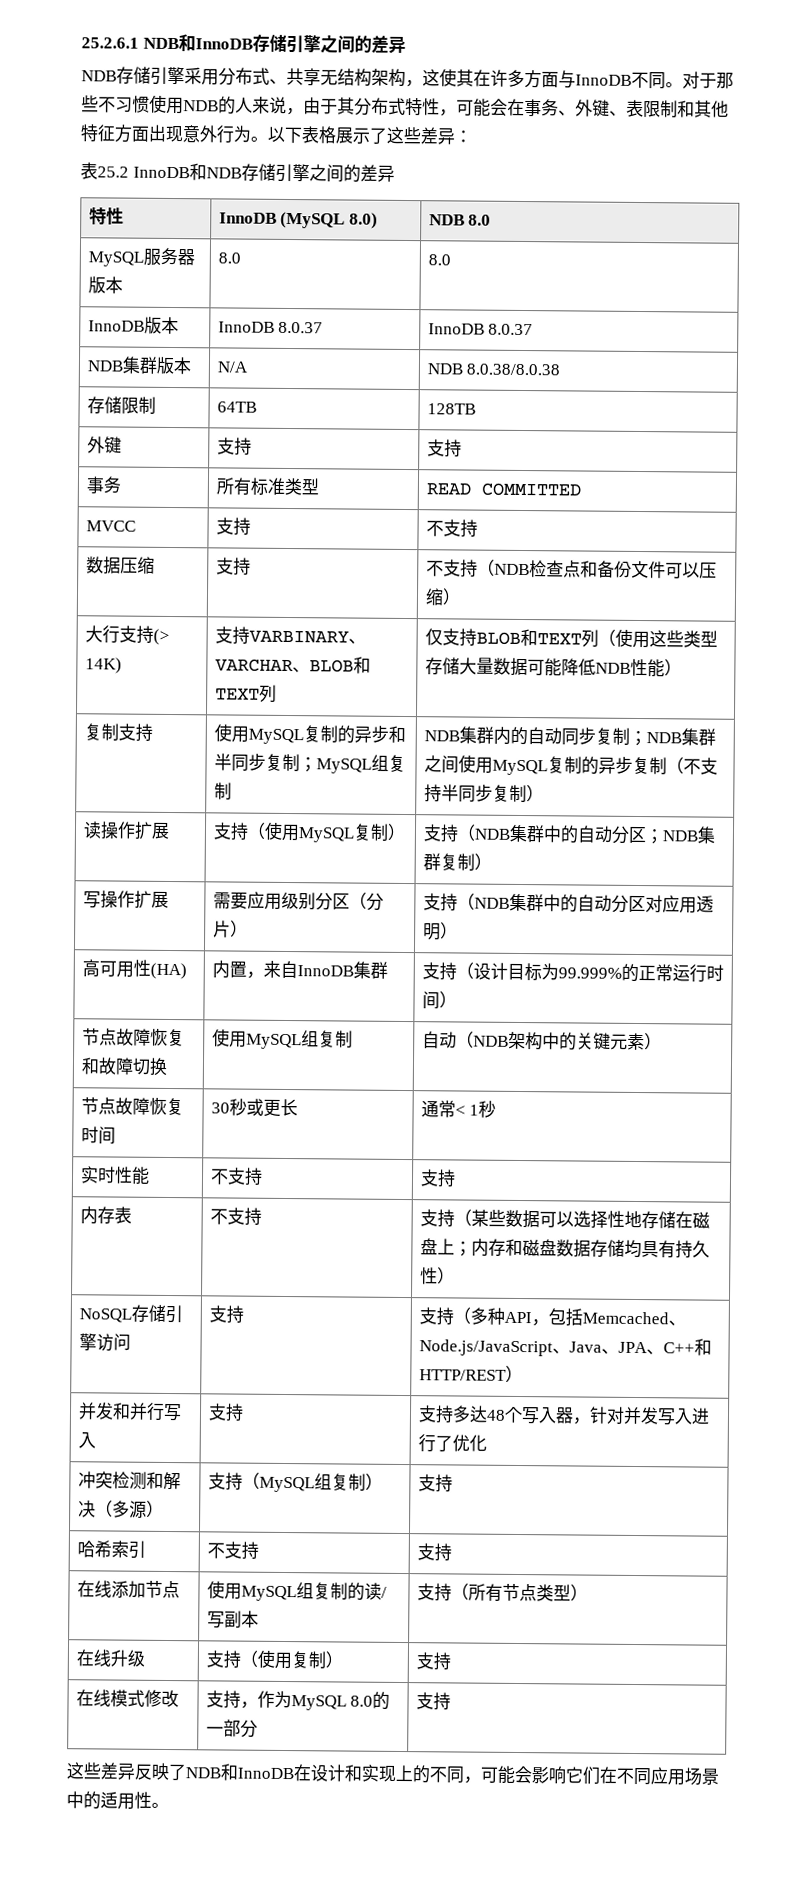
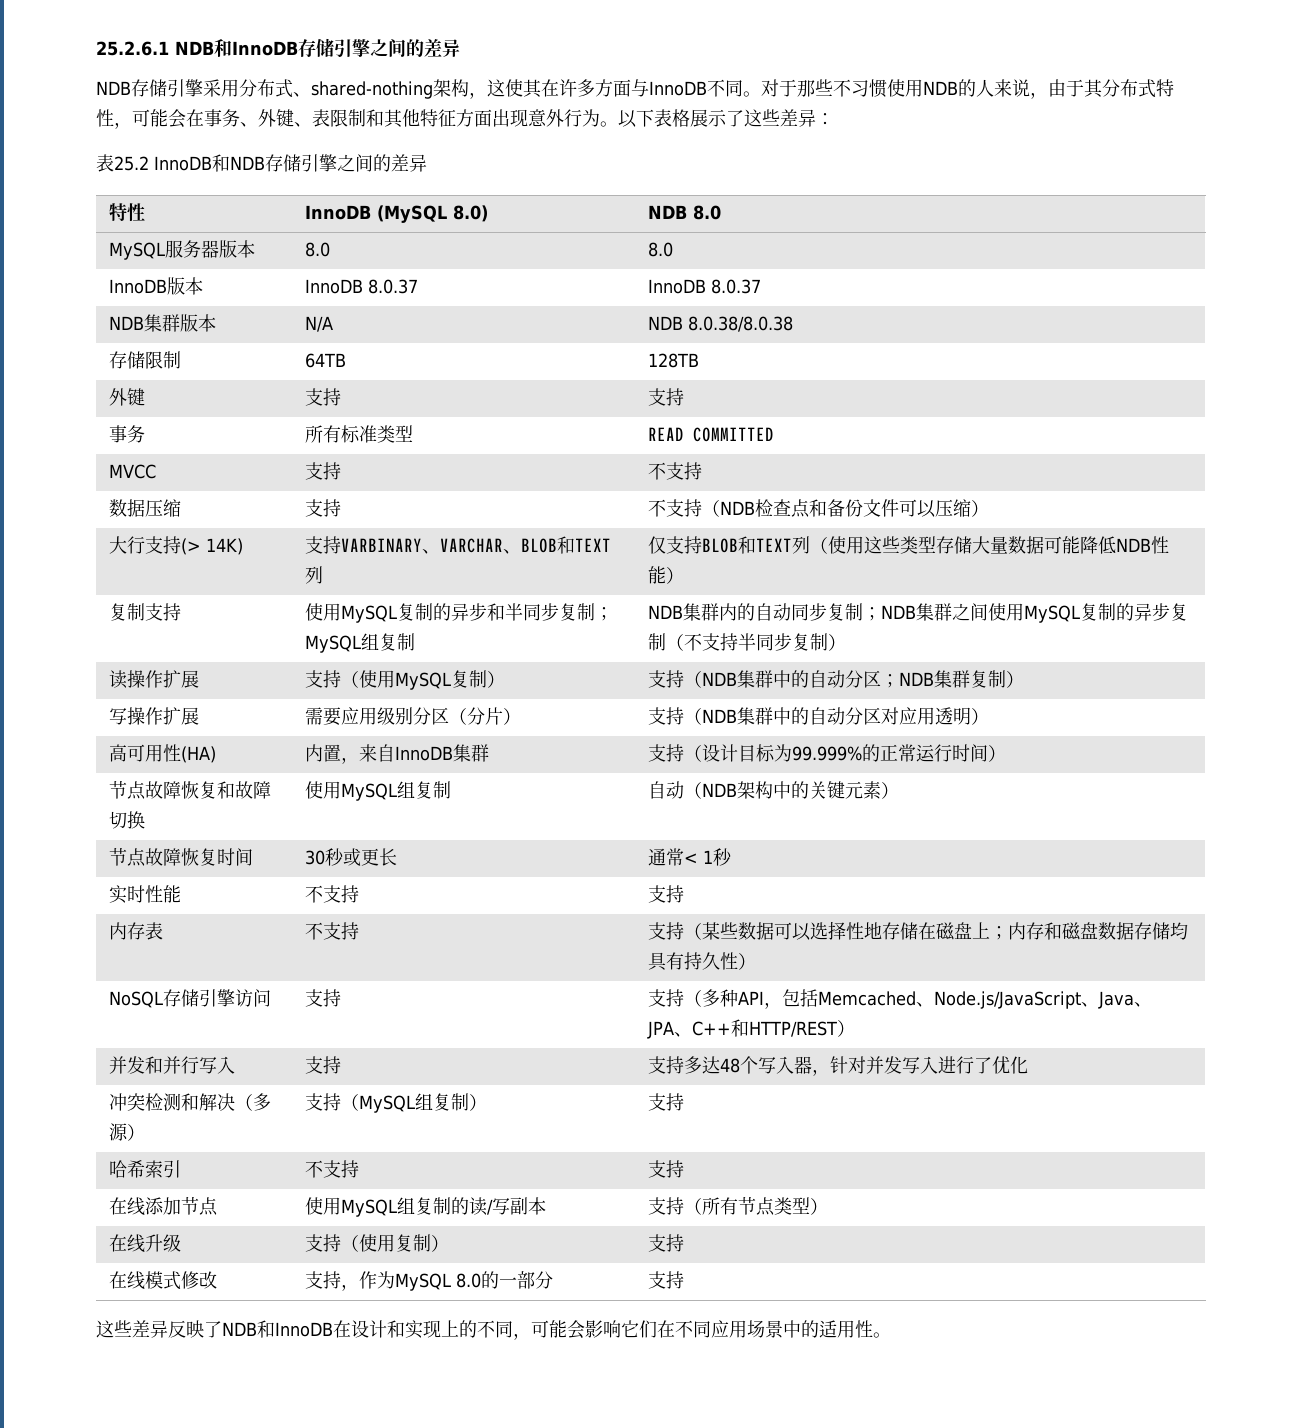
[286,67,372,87] 共享无结构 -> [311,81,433,99] shared-nothing

